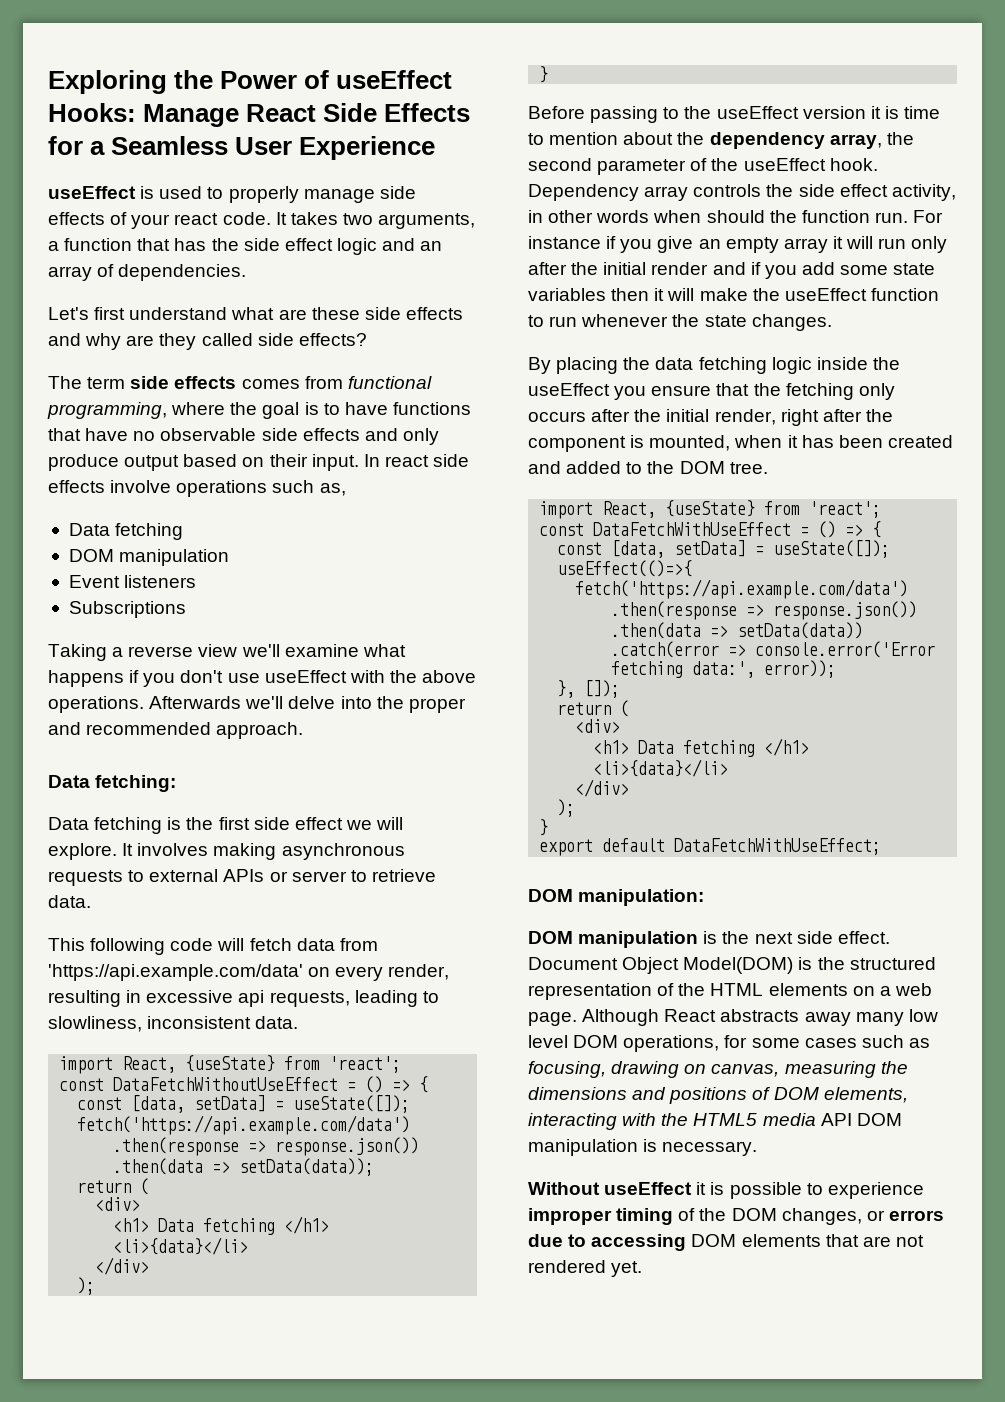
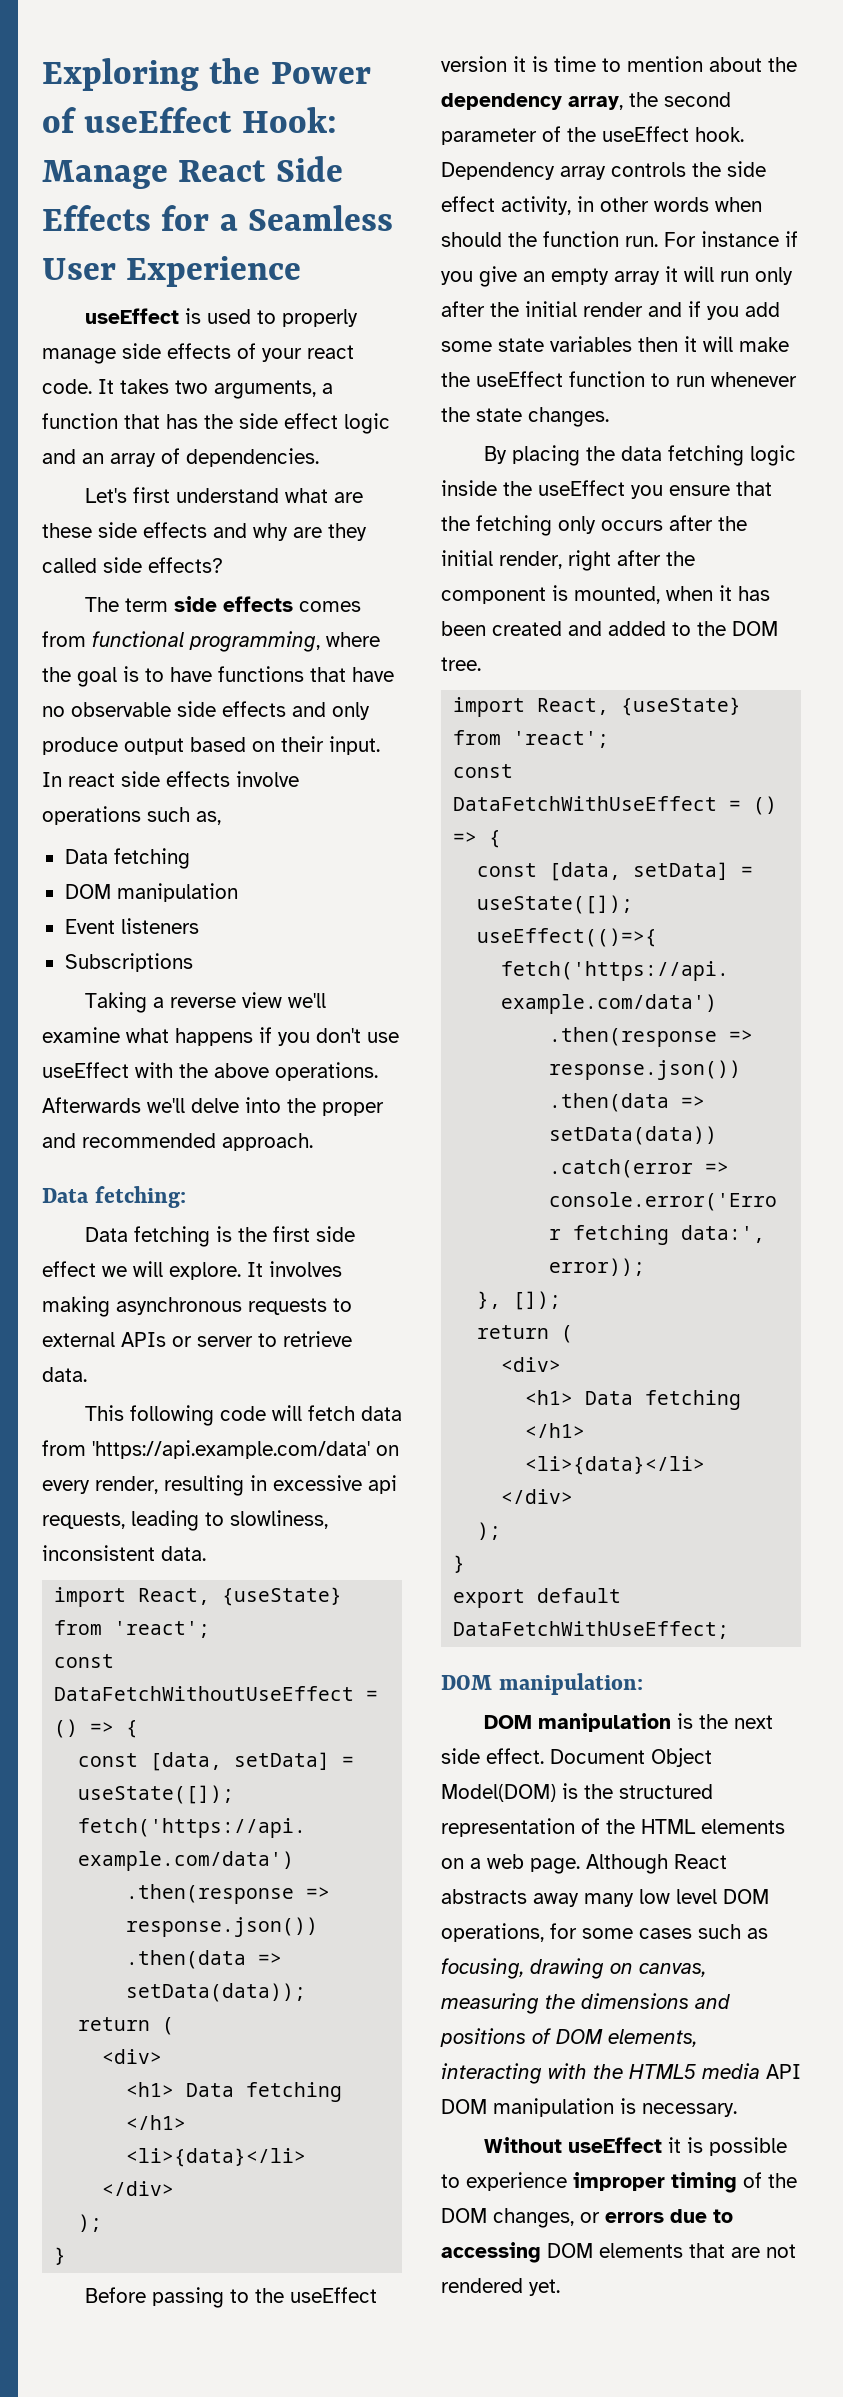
[48,103,136,122] Hooks: -> [241,107,337,133] Hook:

